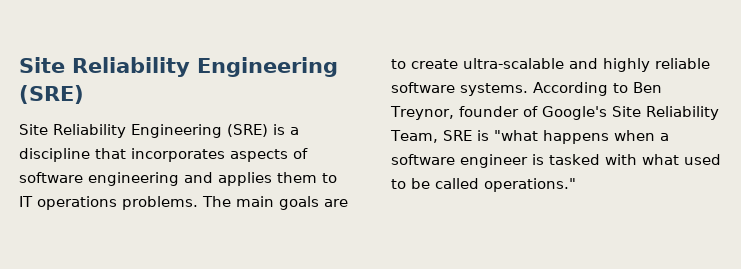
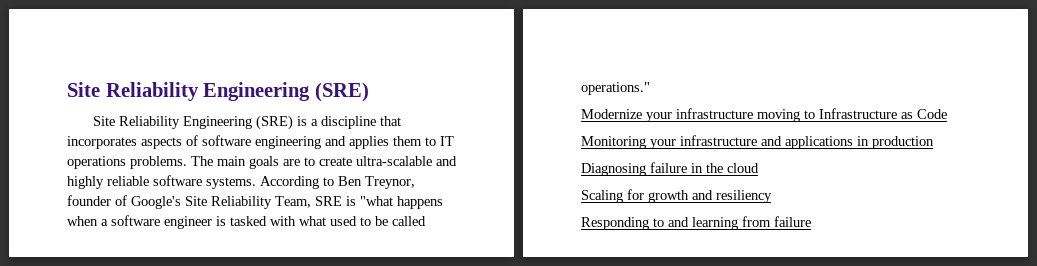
(576, 185) none -> [581,108,947,122] [581,135,934,149] [581,162,759,176] [581,189,772,203] [581,216,811,230] // Modernize your infrastructure moving to Infrastructure as Code // Monitoring your infrastructure and applications in production // Diagnosing failure in the cloud // Scaling for growth and resiliency // Responding to and learning from failure

